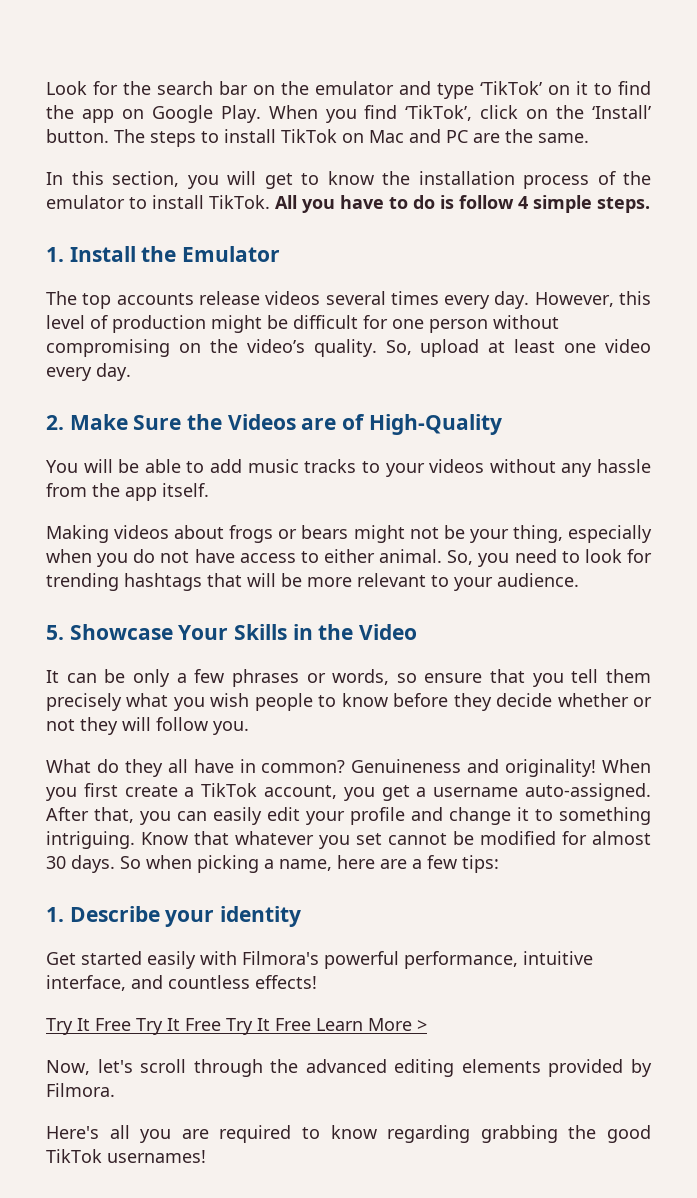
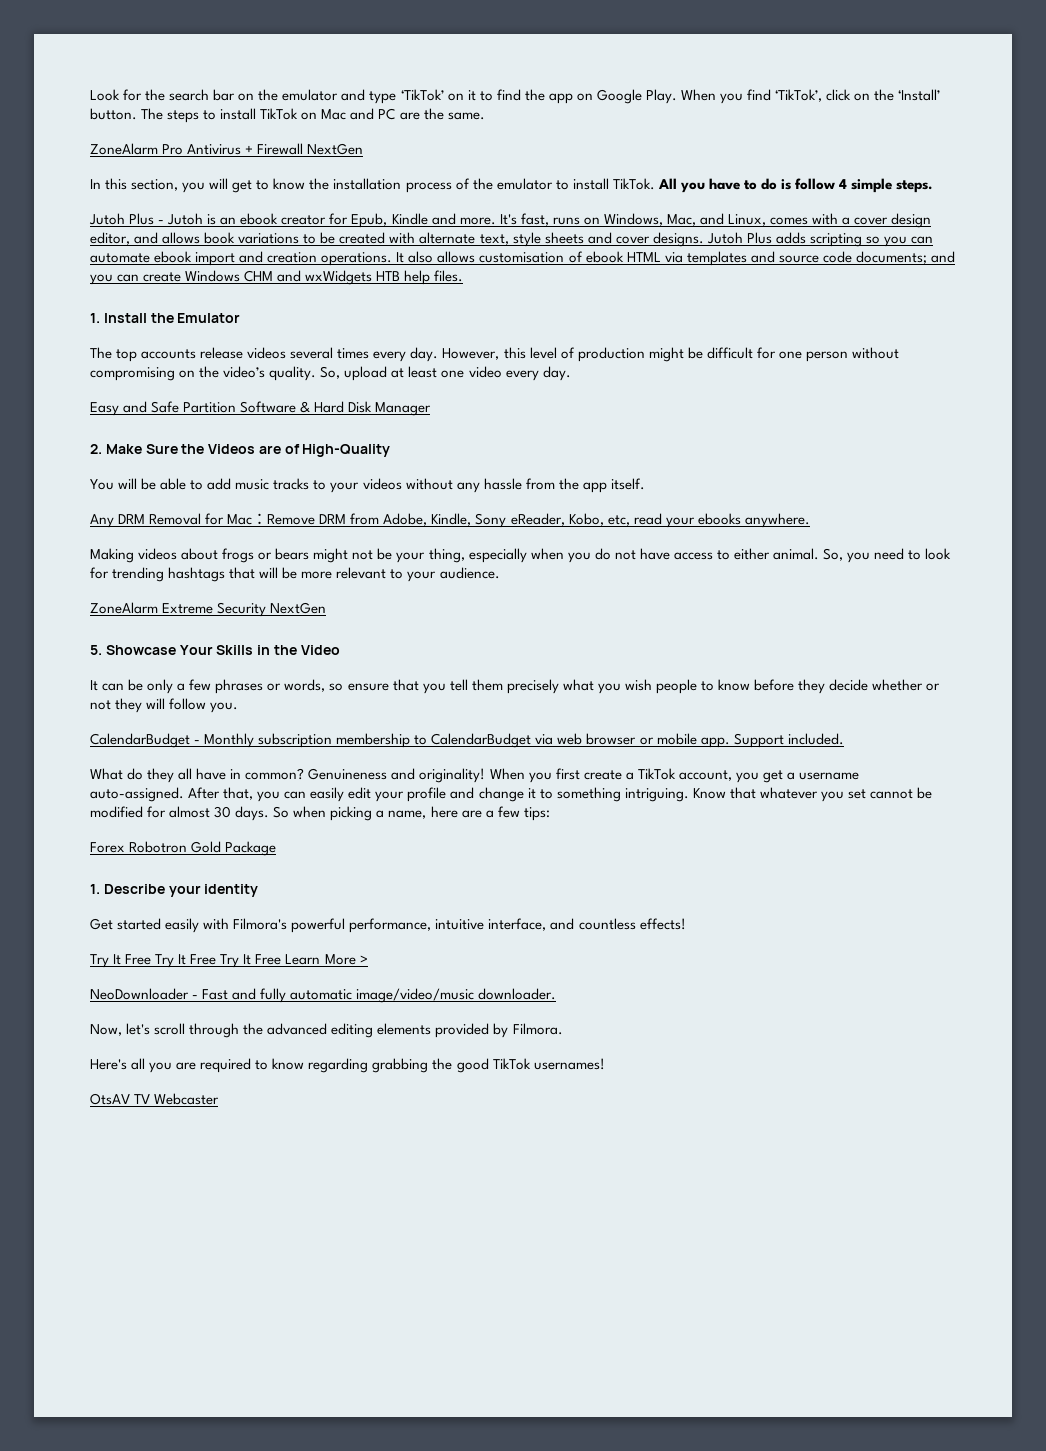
(589, 138) none -> [90,143,364,155] // ZoneAlarm Pro Antivirus + Firewall NextGen
(650, 205) none -> [89,213,932,228] [90,232,934,247] [90,251,955,266] [90,270,464,285] // Jutoh Plus - Jutoh is an ebook creator for Epub, Kindle and more. It's fast, runs on Windows, Mac, and Linux, comes with a cover design editor, and allows book variations to be created with alternate text, style sheets and cover designs. Jutoh Plus adds scripting so you can automate ebook import and creation operations. It also allows customisation of ebook HTML via templates and source code documents; and you can create Windows CHM and wxWidgets HTB help files.
(131, 372) none -> [90,401,432,416] // Easy and Safe Partition Software & Hard Disk Manager
(209, 490) none -> [90,513,810,528] // Any DRM Removal for Mac：Remove DRM from Adobe, Kindle, Sony eReader, Kobo, etc, read your ebooks anywhere.
(579, 580) none -> [90,602,327,617] // ZoneAlarm Extreme Security NextGen
(249, 728) none -> [90,733,844,748] // CalendarBudget - Monthly subscription membership to CalendarBudget via web browser or mobile app. Support included.
(499, 864) none -> [90,841,277,856] // Forex Robotron Gold Package
(427, 1025) none -> [90,988,557,1003] // NeoDownloader - Fast and fully automatic image/video/music downloader.
(206, 1156) none -> [90,1093,220,1105] // OtsAV TV Webcaster

